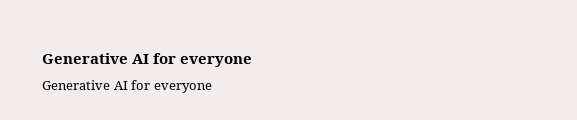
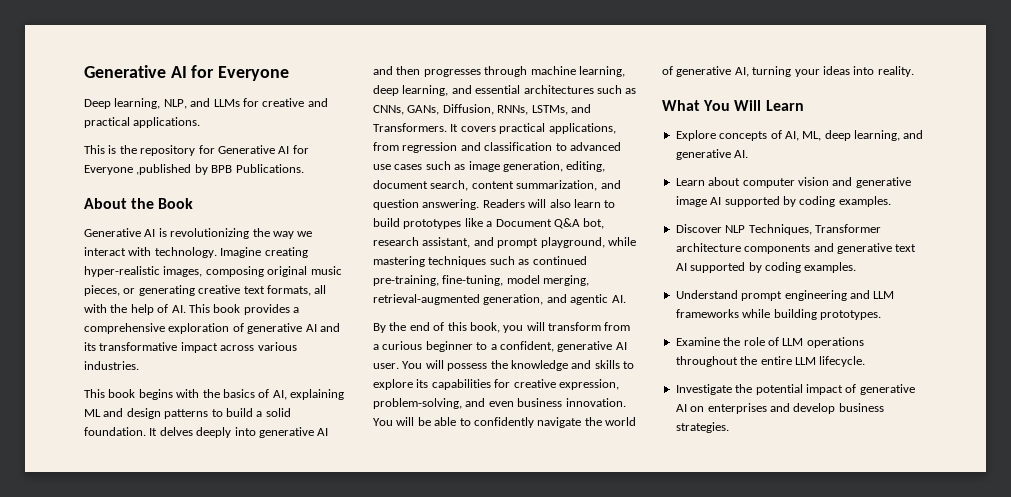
[42,53,253,67] [42,80,212,93] Generative AI for everyone // Generative AI for everyone -> [84,65,290,81] [84,98,328,109] [84,117,201,128] [84,145,309,156] [84,164,304,175] [84,198,194,209] [84,228,313,239] [84,247,308,258] [84,266,342,277] [84,285,327,296] [84,304,299,315] [84,323,340,334] [84,342,297,353] [84,361,139,370] [84,389,344,400] [84,408,291,419] [84,427,329,438] [373,66,625,77] [373,85,637,96] [373,104,591,115] [373,123,616,134] [373,142,621,153] [373,161,606,172] [373,180,621,191] [373,199,616,210] [373,218,605,229] [373,237,636,248] [373,256,587,267] [373,275,590,286] [373,294,626,305] [373,322,631,333] [373,341,627,352] [373,360,634,371] [373,379,619,390] [373,398,626,409] [373,417,636,428] [662,66,914,77] [662,100,804,111] [675,130,924,141] [675,149,749,160] [675,177,911,188] [675,196,891,207] [675,224,881,235] [675,243,917,254] [675,262,857,273] [675,290,895,301] [675,309,881,320] [675,337,864,348] [675,356,866,367] [675,384,915,395] [675,403,884,414] [675,422,729,433] Generative AI for Everyone // Deep learning, NLP, and LLMs for creative and practical applications. // This is the repository for Generative AI for Everyone ,published by BPB Publications. // About the Book // Generative AI is revolutionizing the way we interact with technology. Imagine creating hyper-realistic images, composing original music pieces, or generating creative text formats, all with the help of AI. This book provides a comprehensive exploration of generative AI and its transformative impact across various industries. // This book begins with the basics of AI, explaining ML and design patterns to build a solid foundation. It delves deeply into generative AI and then progresses through machine learning, deep learning, and essential architectures such as CNNs, GANs, Diffusion, RNNs, LSTMs, and Transformers. It covers practical applications, from regression and classification to advanced use cases such as image generation, editing, document search, content summarization, and question answering. Readers will also learn to build prototypes like a Document Q&A bot, research assistant, and prompt playground, while mastering techniques such as continued pre-training, fine-tuning, model merging, retrieval-augmented generation, and agentic AI. // By the end of this book, you will transform from a curious beginner to a confident, generative AI user. You will possess the knowledge and skills to explore its capabilities for creative expression, problem-solving, and even business innovation. You will be able to confidently navigate the world of generative AI, turning your ideas into reality. // What You Will Learn // Explore concepts of AI, ML, deep learning, and generative AI. // Learn about computer vision and generative image AI supported by coding examples. // Discover NLP Techniques, Transformer architecture components and generative text AI supported by coding examples. // Understand prompt engineering and LLM frameworks while building prototypes. // Examine the role of LLM operations throughout the entire LLM lifecycle. // Investigate the potential impact of generative AI on enterprises and develop business strategies.

